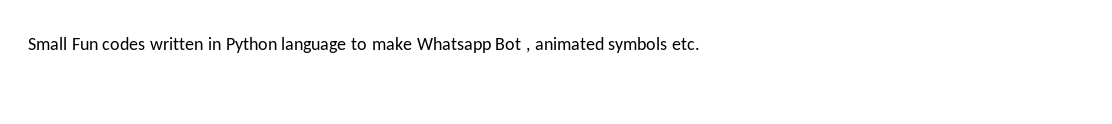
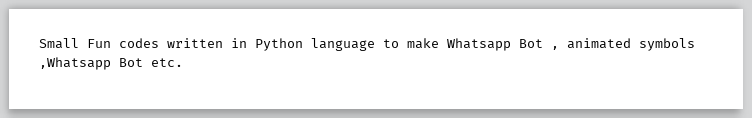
(668, 45) none -> [39,57,143,70] ,Whatsapp Bot

